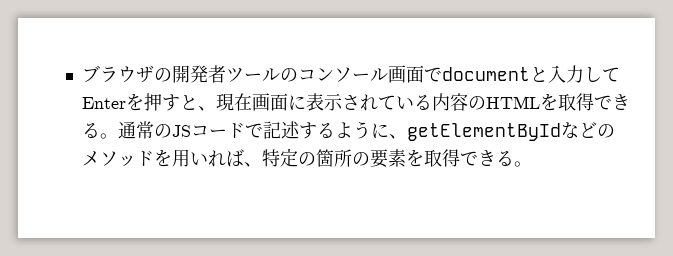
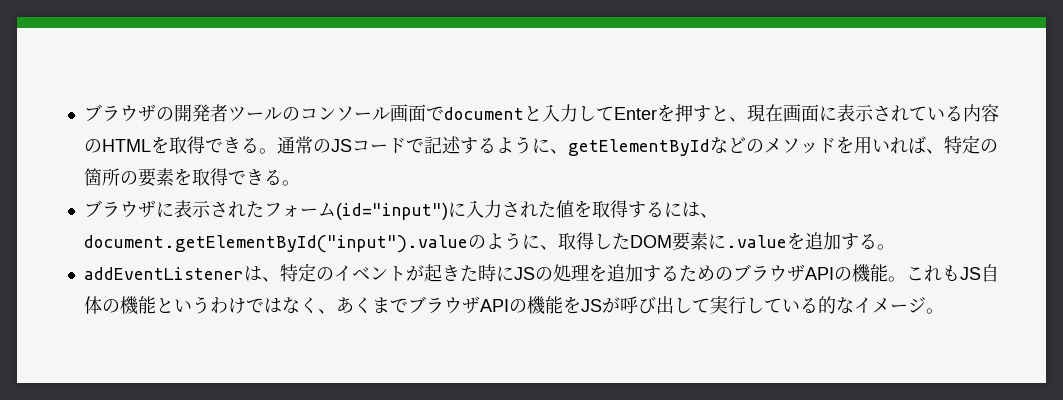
(532, 164) none -> [83,200,718,220] [83,232,895,253] [83,263,999,283] [83,296,944,315] // ブラウザに表示されたフォーム(id="input")に入力された値を取得するには、document.getElementById("input").valueのように、取得したDOM要素に.valueを追加する。 // addEventListenerは、特定のイベントが起きた時にJSの処理を追加するためのブラウザAPIの機能。これもJS自体の機能というわけではなく、あくまでブラウザAPIの機能をJSが呼び出して実行している的なイメージ。

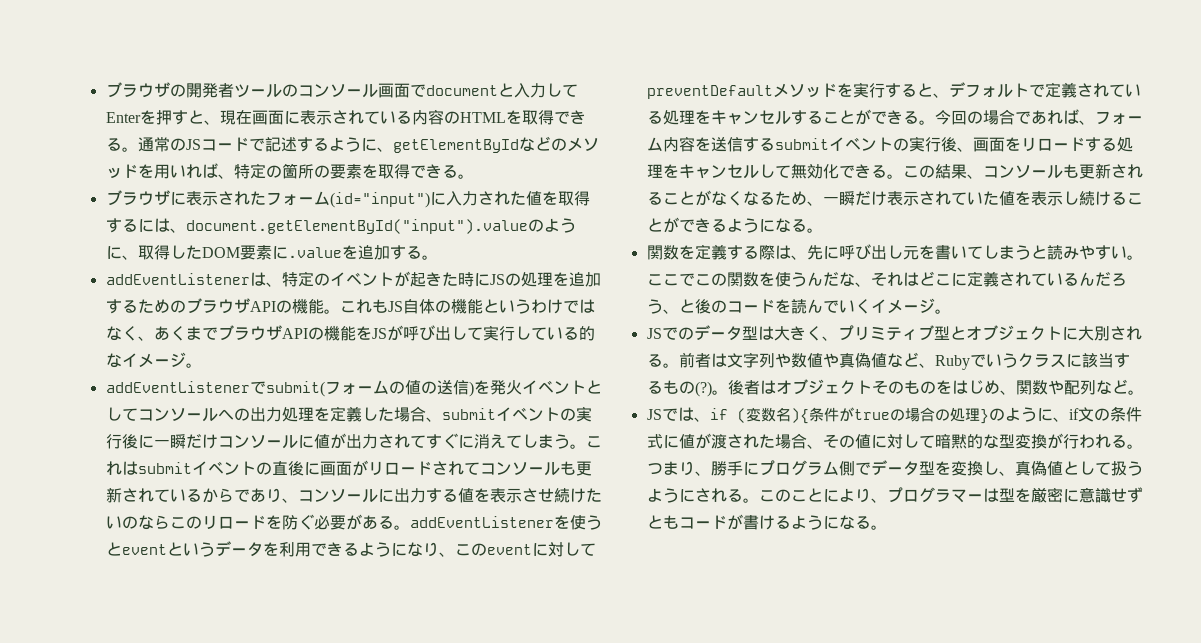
(944, 311) none -> [105,379,602,397] [105,406,592,422] [105,433,602,449] [105,460,592,476] [105,487,602,503] [105,514,602,530] [105,541,596,557] [646,82,1141,99] [646,109,1143,125] [646,136,1133,152] [646,163,1143,179] [646,190,1143,206] [646,217,823,233] [646,244,1143,260] [646,271,1127,287] [646,298,951,314] [646,325,1142,341] [646,352,1130,370] [646,379,1144,397] [646,406,1142,424] [646,433,1143,449] [646,460,1143,476] [646,487,1143,503] [646,514,887,530] // addEventListenerでsubmit(フォームの値の送信)を発火イベントとしてコンソールへの出力処理を定義した場合、submitイベントの実行後に一瞬だけコンソールに値が出力されてすぐに消えてしまう。これはsubmitイベントの直後に画面がリロードされてコンソールも更新されているからであり、コンソールに出力する値を表示させ続けたいのならこのリロードを防ぐ必要がある。addEventListenerを使うとeventというデータを利用できるようになり、このeventに対してpreventDefaultメソッドを実行すると、デフォルトで定義されている処理をキャンセルすることができる。今回の場合であれば、フォーム内容を送信するsubmitイベントの実行後、画面をリロードする処理をキャンセルして無効化できる。この結果、コンソールも更新されることがなくなるため、一瞬だけ表示されていた値を表示し続けることができるようになる。 // 関数を定義する際は、先に呼び出し元を書いてしまうと読みやすい。ここでこの関数を使うんだな、それはどこに定義されているんだろう、と後のコードを読んでいくイメージ。 // JSでのデータ型は大きく、プリミティブ型とオブジェクトに大別される。前者は文字列や数値や真偽値など、Rubyでいうクラスに該当するもの(?)。後者はオブジェクトそのものをはじめ、関数や配列など。 // JSでは、if (変数名){条件がtrueの場合の処理}のように、if文の条件式に値が渡された場合、その値に対して暗黙的な型変換が行われる。つまり、勝手にプログラム側でデータ型を変換し、真偽値として扱うようにされる。このことにより、プログラマーは型を厳密に意識せずともコードが書けるようになる。

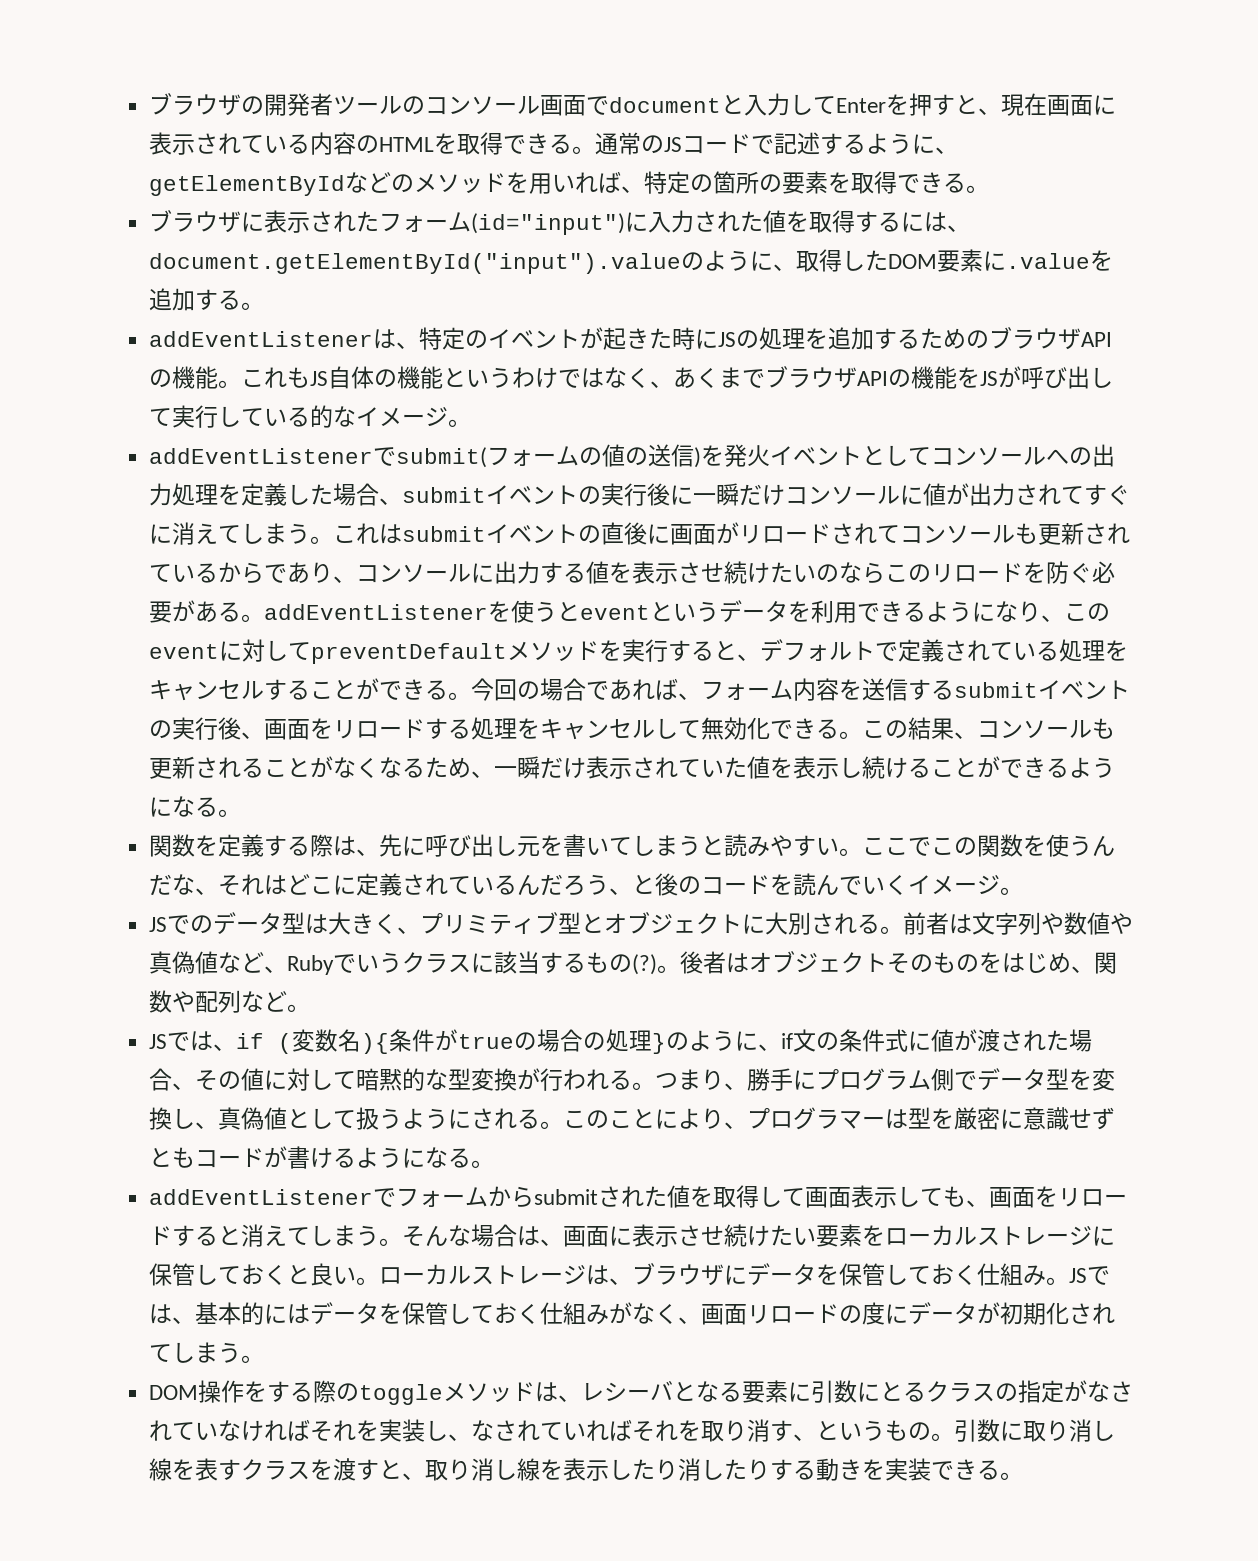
(887, 527) none -> [149,1185,1128,1208] [149,1224,1116,1247] [149,1263,1111,1286] [149,1302,1116,1325] [149,1342,265,1363] [149,1380,1134,1405] [149,1419,1116,1442] [149,1458,1024,1481] // addEventListenerでフォームからsubmitされた値を取得して画面表示しても、画面をリロードすると消えてしまう。そんな場合は、画面に表示させ続けたい要素をローカルストレージに保管しておくと良い。ローカルストレージは、ブラウザにデータを保管しておく仕組み。JSでは、基本的にはデータを保管しておく仕組みがなく、画面リロードの度にデータが初期化されてしまう。 // DOM操作をする際のtoggleメソッドは、レシーバとなる要素に引数にとるクラスの指定がなされていなければそれを実装し、なされていればそれを取り消す、というもの。引数に取り消し線を表すクラスを渡すと、取り消し線を表示したり消したりする動きを実装できる。

